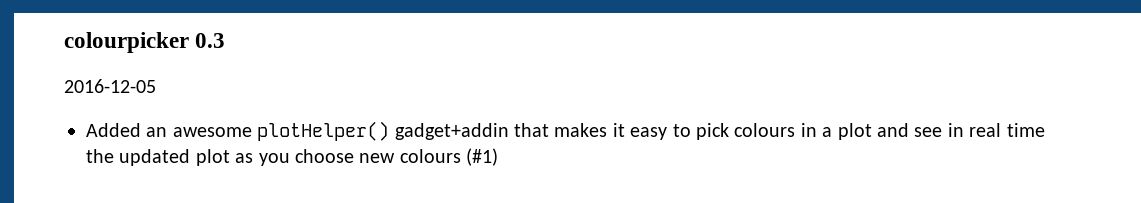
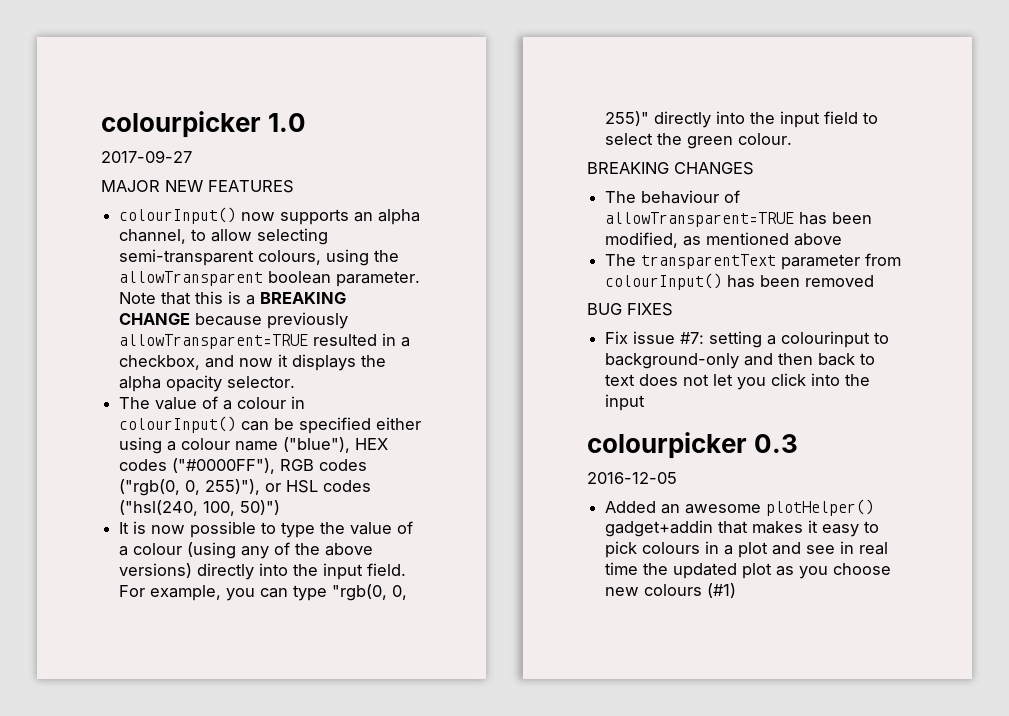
[64,32,189,53] colourpicker -> [101,111,307,138] [101,150,192,163] [101,180,294,193] [119,207,421,225] [119,228,329,245] [119,249,400,266] [119,271,421,287] [119,291,347,305] [119,312,349,329] [119,333,411,349] [119,354,387,371] [119,375,296,392] [119,396,306,410] [119,416,422,434] [119,437,389,454] [119,458,368,474] [119,479,372,496] [119,500,281,516] [119,521,414,538] [119,542,374,559] [119,563,407,580] [119,584,408,601] [605,111,879,128] [605,133,793,149] [587,162,754,175] [605,190,741,204] [605,212,873,227] [605,232,843,248] [605,253,902,270] [605,273,875,290] [587,303,673,316] [605,331,890,348] [605,353,876,369] [605,373,871,390] [605,394,646,411] [587,432,747,459] colourpicker 1.0 // 2017-09-27 // MAJOR NEW FEATURES // colourInput() now supports an alpha channel, to allow selecting semi-transparent colours, using the allowTransparent boolean parameter. Note that this is a BREAKING CHANGE because previously allowTransparent=TRUE resulted in a checkbox, and now it displays the alpha opacity selector. // The value of a colour in colourInput() can be specified either using a colour name ("blue"), HEX codes ("#0000FF"), RGB codes ("rgb(0, 0, 255)"), or HSL codes ("hsl(240, 100, 50)") // It is now possible to type the value of a colour (using any of the above versions) directly into the input field. For example, you can type "rgb(0, 0, 255)" directly into the input field to select the green colour. // BREAKING CHANGES // The behaviour of allowTransparent=TRUE has been modified, as mentioned above // The transparentText parameter from colourInput() has been removed // BUG FIXES // Fix issue #7: setting a colourinput to background-only and then back to text does not let you click into the input // colourpicker

